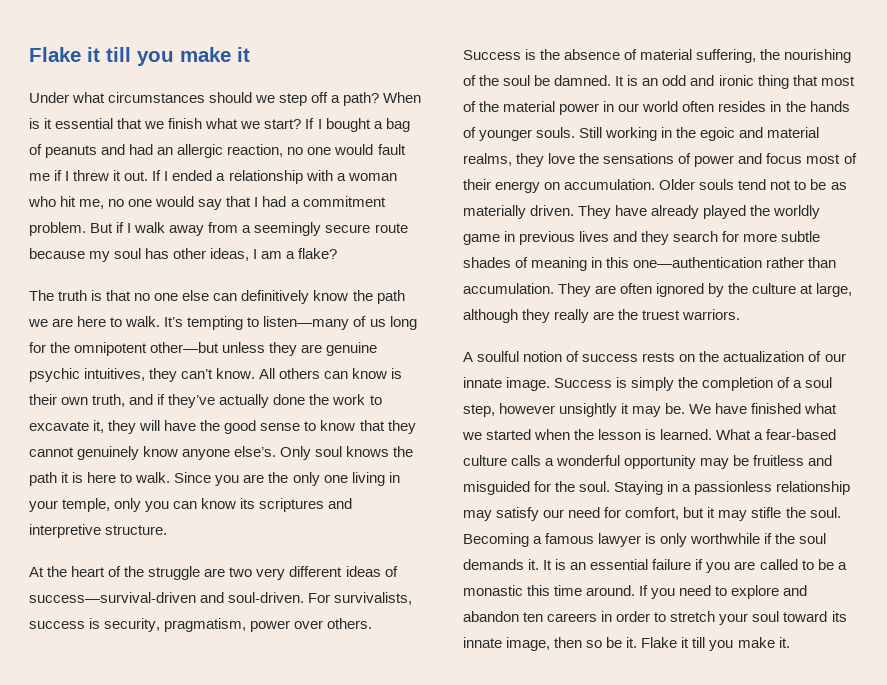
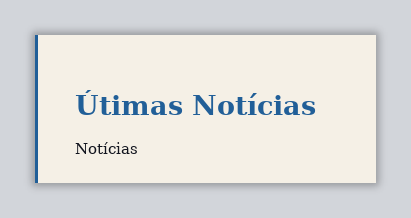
[29,47,250,66] [29,92,422,106] [29,118,410,132] [29,144,406,158] [29,170,397,184] [28,196,386,210] [29,222,408,236] [29,248,338,262] [29,290,405,304] [28,316,417,330] [29,342,378,356] [29,368,403,382] [29,394,382,408] [29,420,416,434] [29,446,414,460] [29,472,400,486] [29,498,353,512] [29,524,168,538] [29,566,398,580] [29,592,413,605] [29,618,373,632] [463,49,852,63] [463,75,855,89] [463,101,850,115] [463,127,820,141] [463,153,857,167] [463,179,847,193] [463,205,821,219] [463,231,821,245] [463,257,837,271] [463,283,853,297] [463,309,741,323] [463,351,846,362] [463,377,833,391] [463,403,838,417] [462,429,837,440] [463,455,833,469] [463,481,851,495] [463,507,841,521] [463,533,827,547] [463,559,847,573] [463,585,808,599] [463,611,847,625] [463,637,790,651] Flake it till you make it // Under what circumstances should we step off a path? When is it essential that we finish what we start? If I bought a bag of peanuts and had an allergic reaction, no one would fault me if I threw it out. If I ended a relationship with a woman who hit me, no one would say that I had a commitment problem. But if I walk away from a seemingly secure route because my soul has other ideas, I am a flake? // The truth is that no one else can definitively know the path we are here to walk. It’s tempting to listen—many of us long for the omnipotent other—but unless they are genuine psychic intuitives, they can’t know. All others can know is their own truth, and if they’ve actually done the work to excavate it, they will have the good sense to know that they cannot genuinely know anyone else’s. Only soul knows the path it is here to walk. Since you are the only one living in your temple, only you can know its scriptures and interpretive structure. // At the heart of the struggle are two very different ideas of success—survival-driven and soul-driven. For survivalists, success is security, pragmatism, power over others. Success is the absence of material suffering, the nourishing of the soul be damned. It is an odd and ironic thing that most of the material power in our world often resides in the hands of younger souls. Still working in the egoic and material realms, they love the sensations of power and focus most of their energy on accumulation. Older souls tend not to be as materially driven. They have already played the worldly game in previous lives and they search for more subtle shades of meaning in this one—authentication rather than accumulation. They are often ignored by the culture at large, although they really are the truest warriors. // A soulful notion of success rests on the actualization of our innate image. Success is simply the completion of a soul step, however unsightly it may be. We have finished what we started when the lesson is learned. What a fear-based culture calls a wonderful opportunity may be fruitless and misguided for the soul. Staying in a passionless relationship may satisfy our need for comfort, but it may stifle the soul. Becoming a famous lawyer is only worthwhile if the soul demands it. It is an essential failure if you are called to be a monastic this time around. If you need to explore and abandon ten careers in order to stretch your soul toward its innate image, then so be it. Flake it till you make it. -> [75,90,316,115] [75,142,138,154] Útimas Notícias // Notícias

